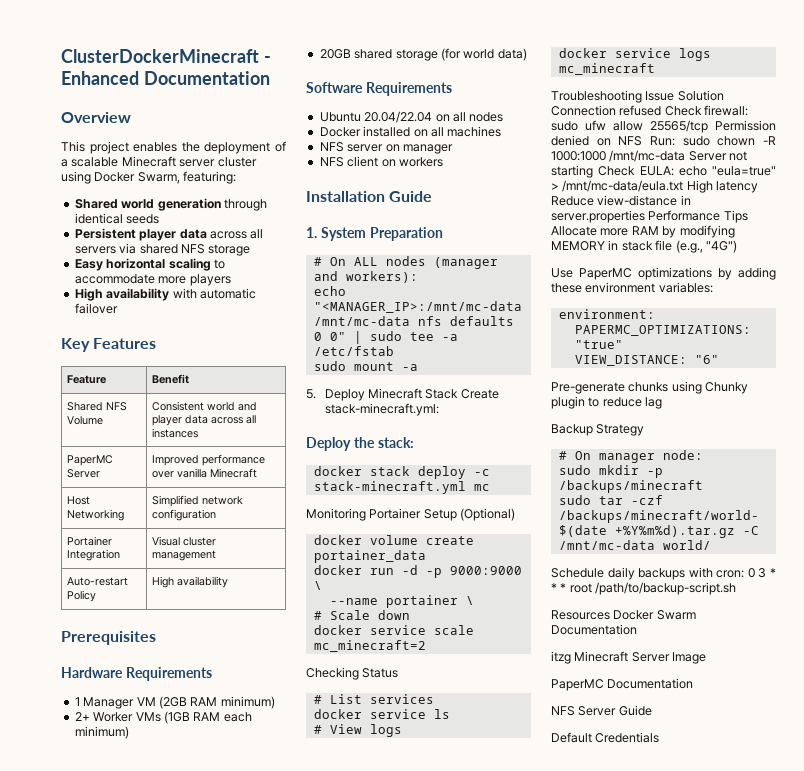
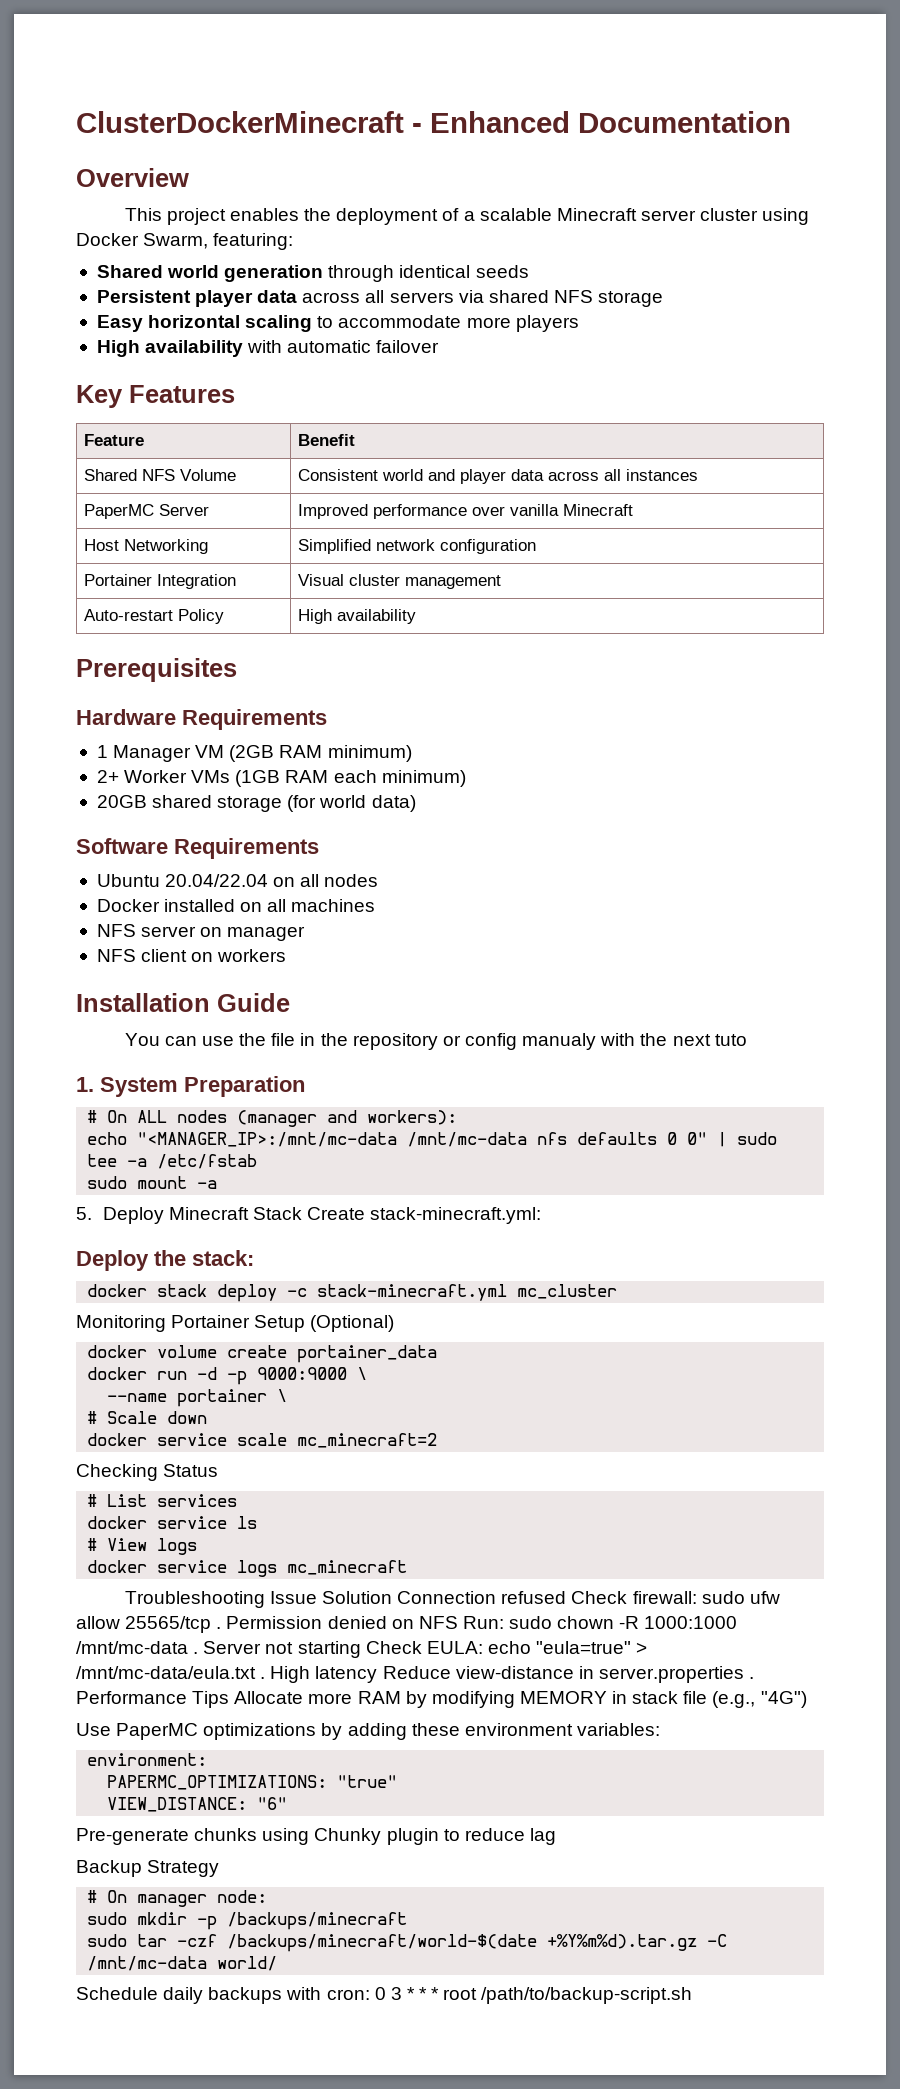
(433, 196) none -> [124,1033,747,1050] // You can use the file in the repository or config manualy with the next tuto
[473,484,490,491] mc -> [517,1284,618,1299] mc_cluster
(708, 126) none -> [216,1627,222,1629] .
(686, 156) none -> [193,1652,199,1654] .
(684, 186) none -> [260,1677,266,1679] .
(645, 216) none -> [749,1677,755,1679] .
[551,610,696,620] [551,624,637,635] [551,651,707,664] [551,678,694,691] [551,705,652,716] [551,732,660,743] // Resources Docker Swarm Documentation // itzg Minecraft Server Image // PaperMC Documentation // NFS Server Guide // Default Credentials -> (693, 1995) none

